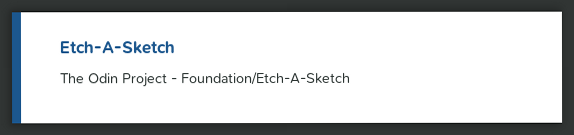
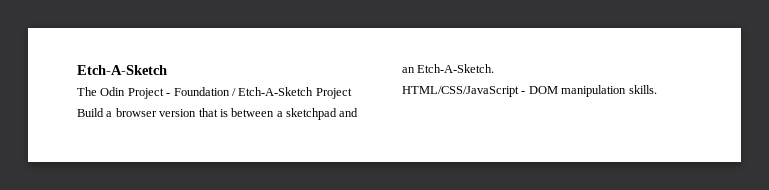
[181,71,351,86] Foundation/Etch-A-Sketch -> [173,87,352,99] [77,108,359,120] [402,64,495,73] [402,85,657,97] Foundation / Etch-A-Sketch Project // Build a browser version that is between a sketchpad and an Etch-A-Sketch. // HTML/CSS/JavaScript - DOM manipulation skills.

